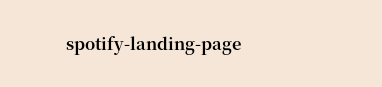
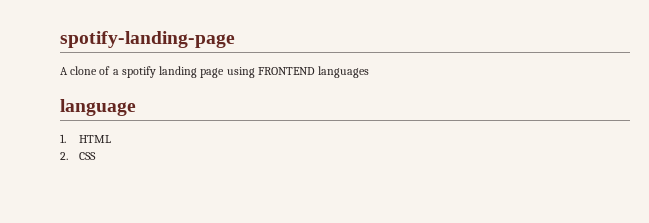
(241, 45) none -> [60,66,370,78] [60,99,136,116] [60,134,111,143] [60,152,96,160] // A clone of a spotify landing page using FRONTEND languages // language // 1. HTML // 2. CSS

